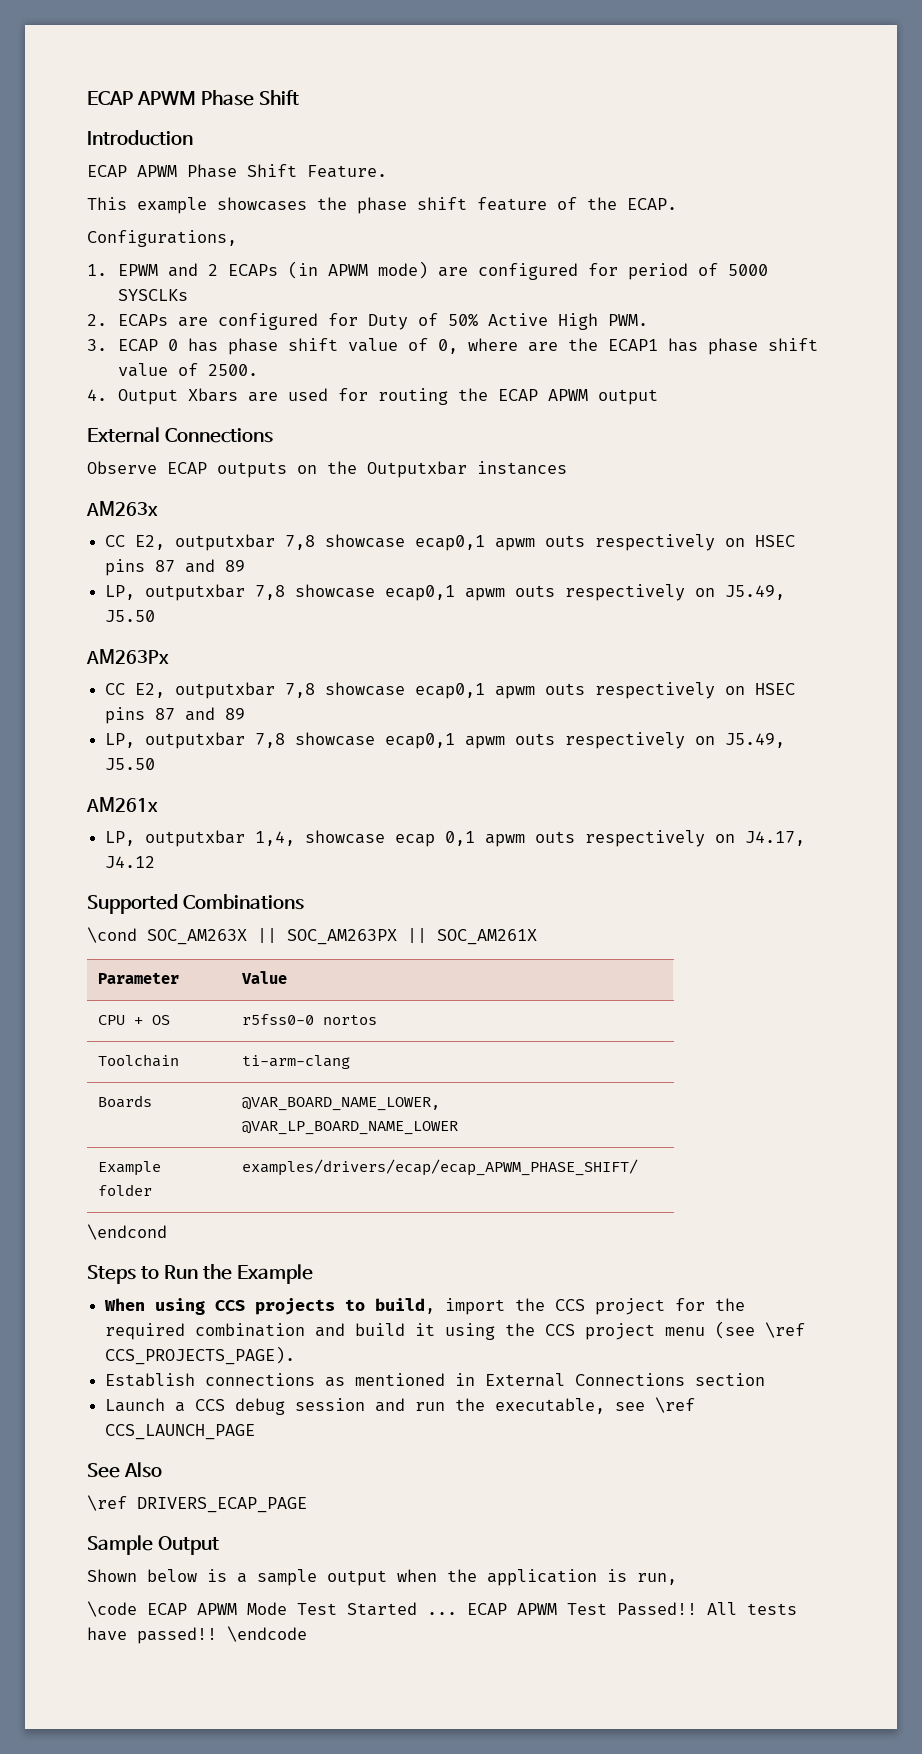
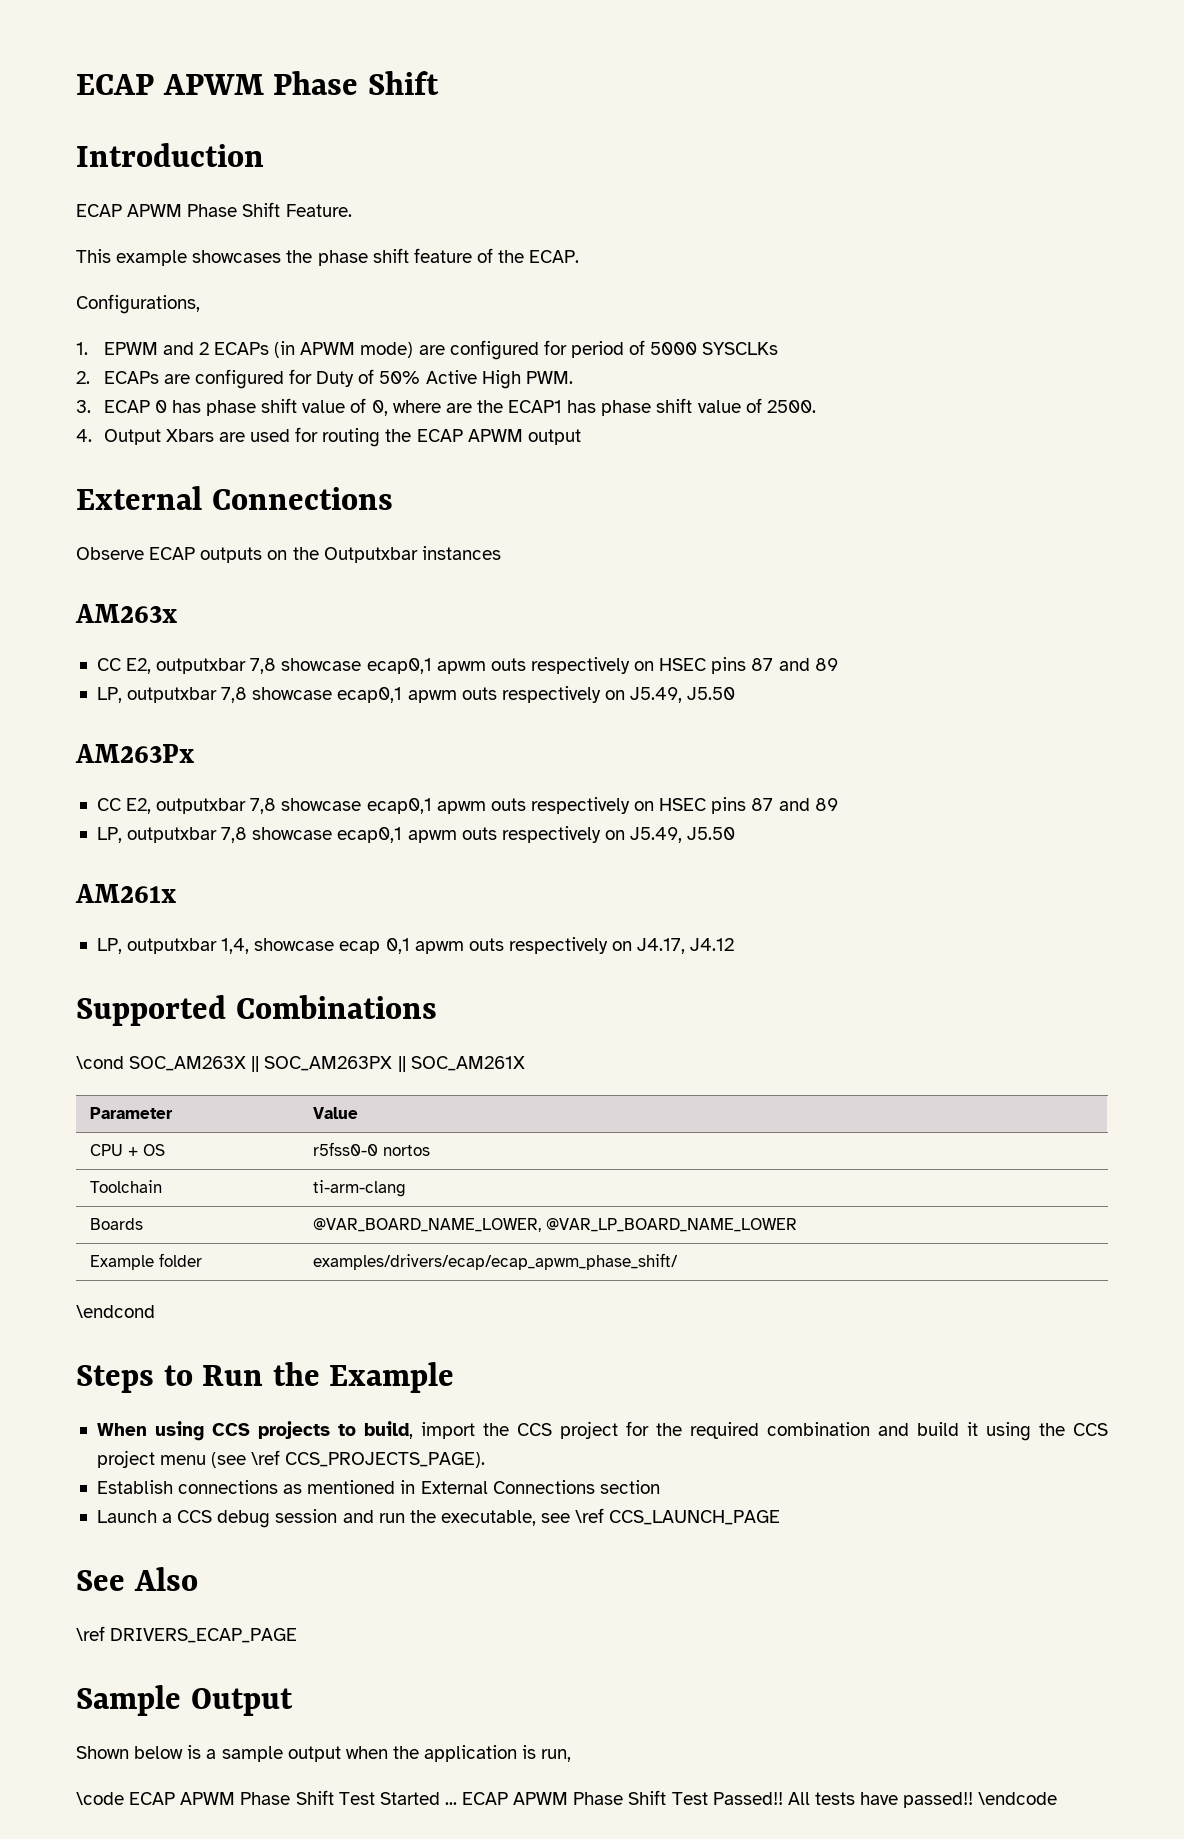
[241,1159,638,1176] examples/drivers/ecap/ecap_APWM_PHASE_SHIFT/ -> [313,1253,679,1270] examples/drivers/ecap/ecap_apwm_phase_shift/
[247,1602,287,1615] Mode -> [240,1790,334,1805] Phase Shift
(557, 1609) none -> [573,1790,667,1805] Phase Shift

